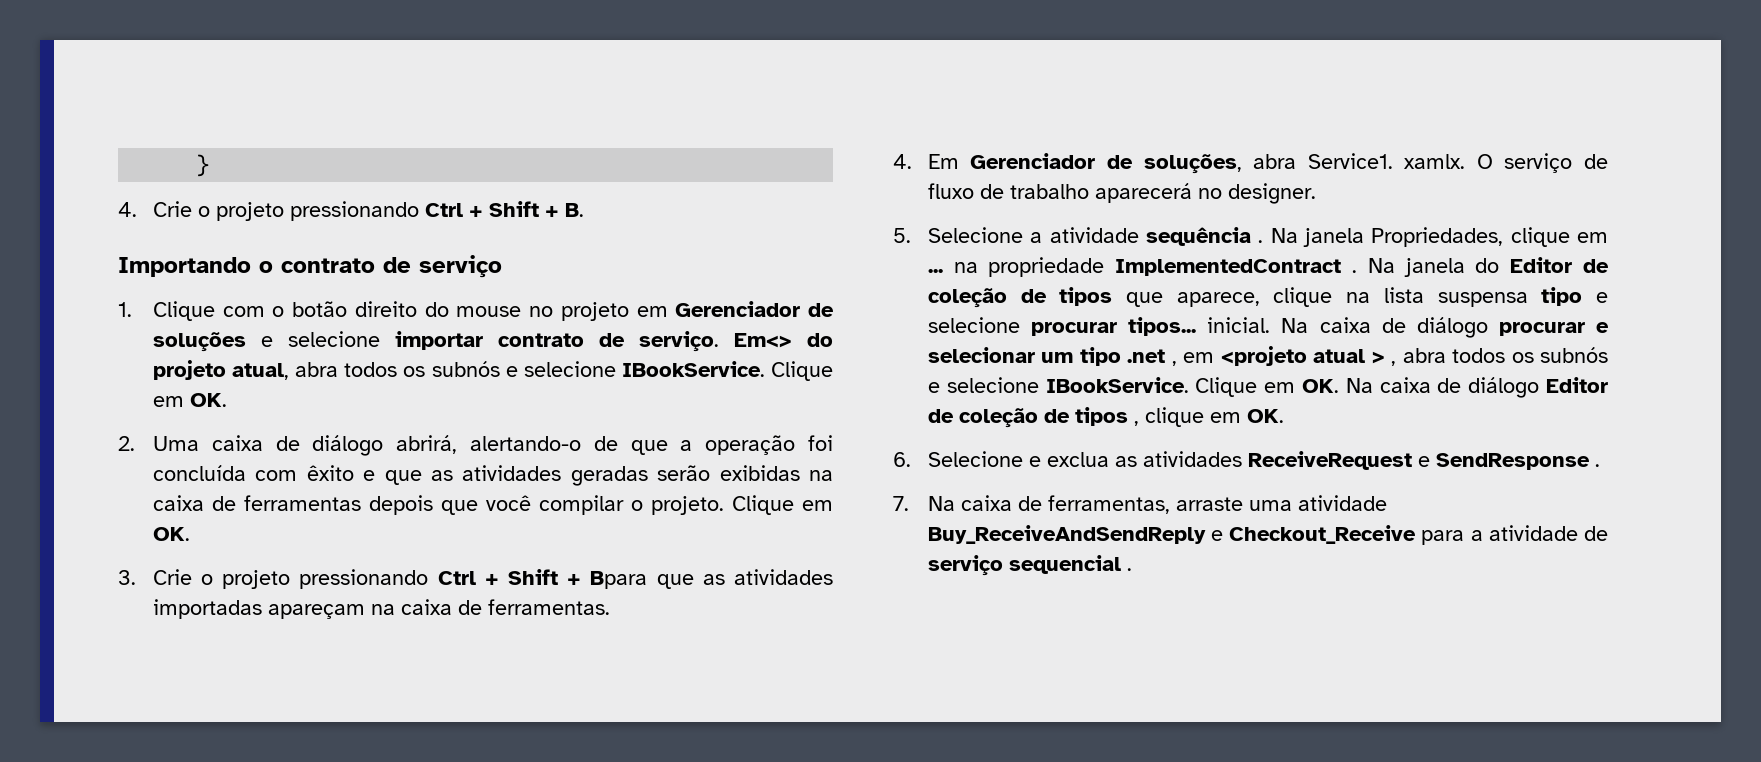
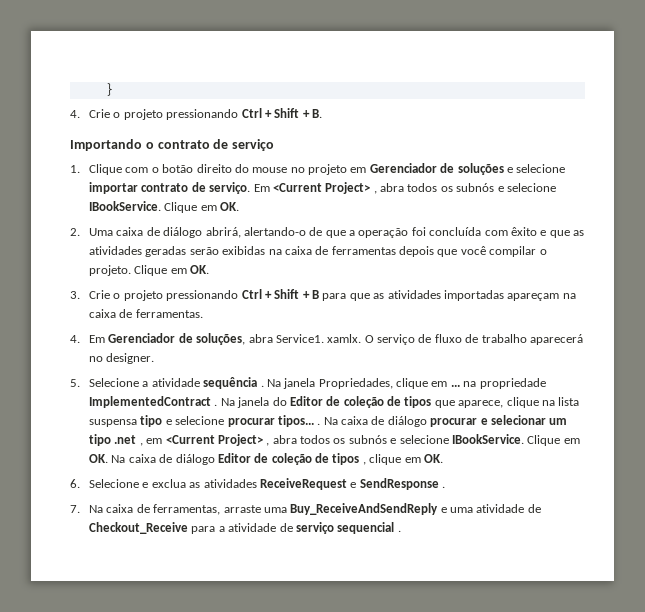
[733,333,833,348] [152,360,289,380] Em<> do projeto atual, -> [253,182,377,194] Em <Current Project> ,
[590,571,648,589] Bpara -> [312,290,347,301] B para
[1207,317,1271,333] inicial. -> [317,423,321,425] .
[1220,346,1385,366] <projeto atual > -> [165,434,263,446] <Current Project>
[1297,495,1387,511] atividade -> (287, 510) none
(1224, 535) none -> [450,504,541,513] uma atividade de

